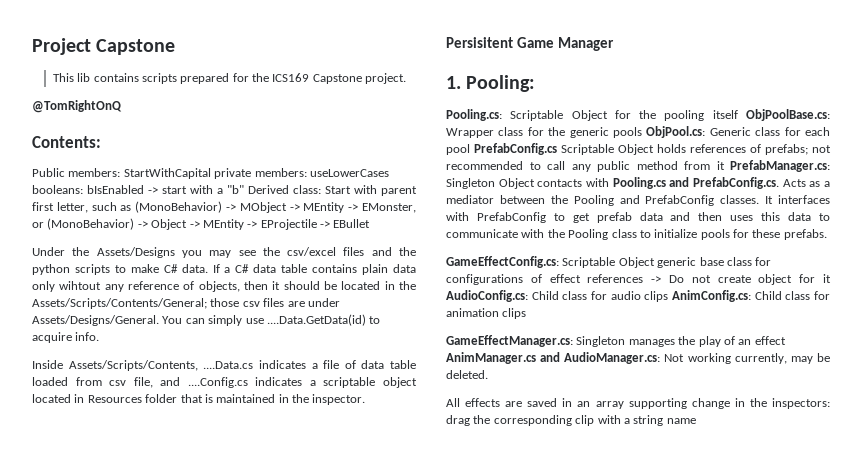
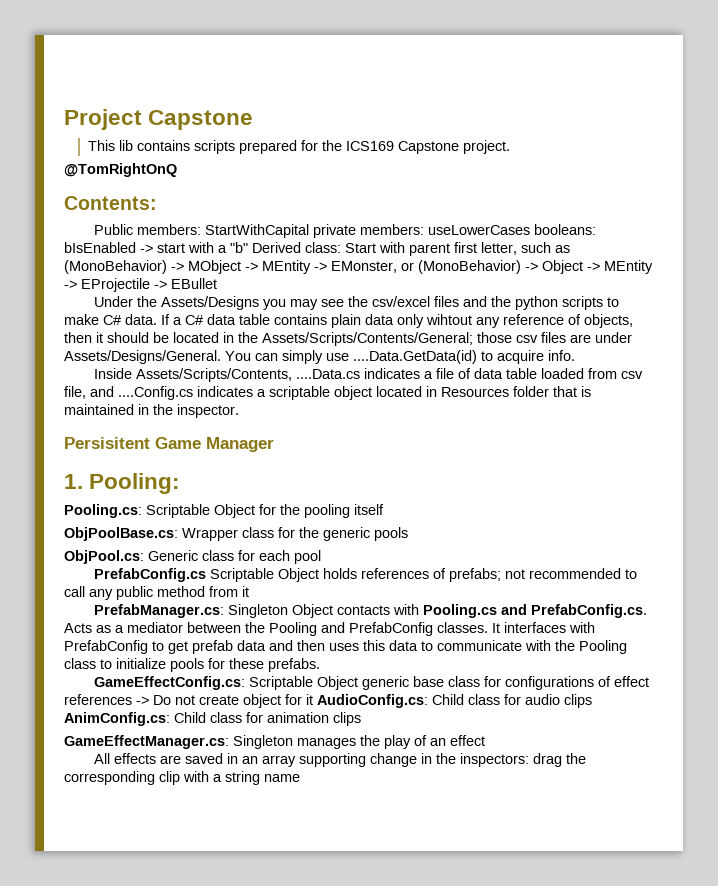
(738, 114) none -> (384, 509) //
(642, 132) none -> (408, 534) //
(470, 149) none -> (321, 557) //
(725, 165) none -> (249, 591) //
[446,352,830,364] [446,370,488,379] AnimManager.cs and AudioManager.cs: Not working currently, may be deleted. -> (485, 740) none

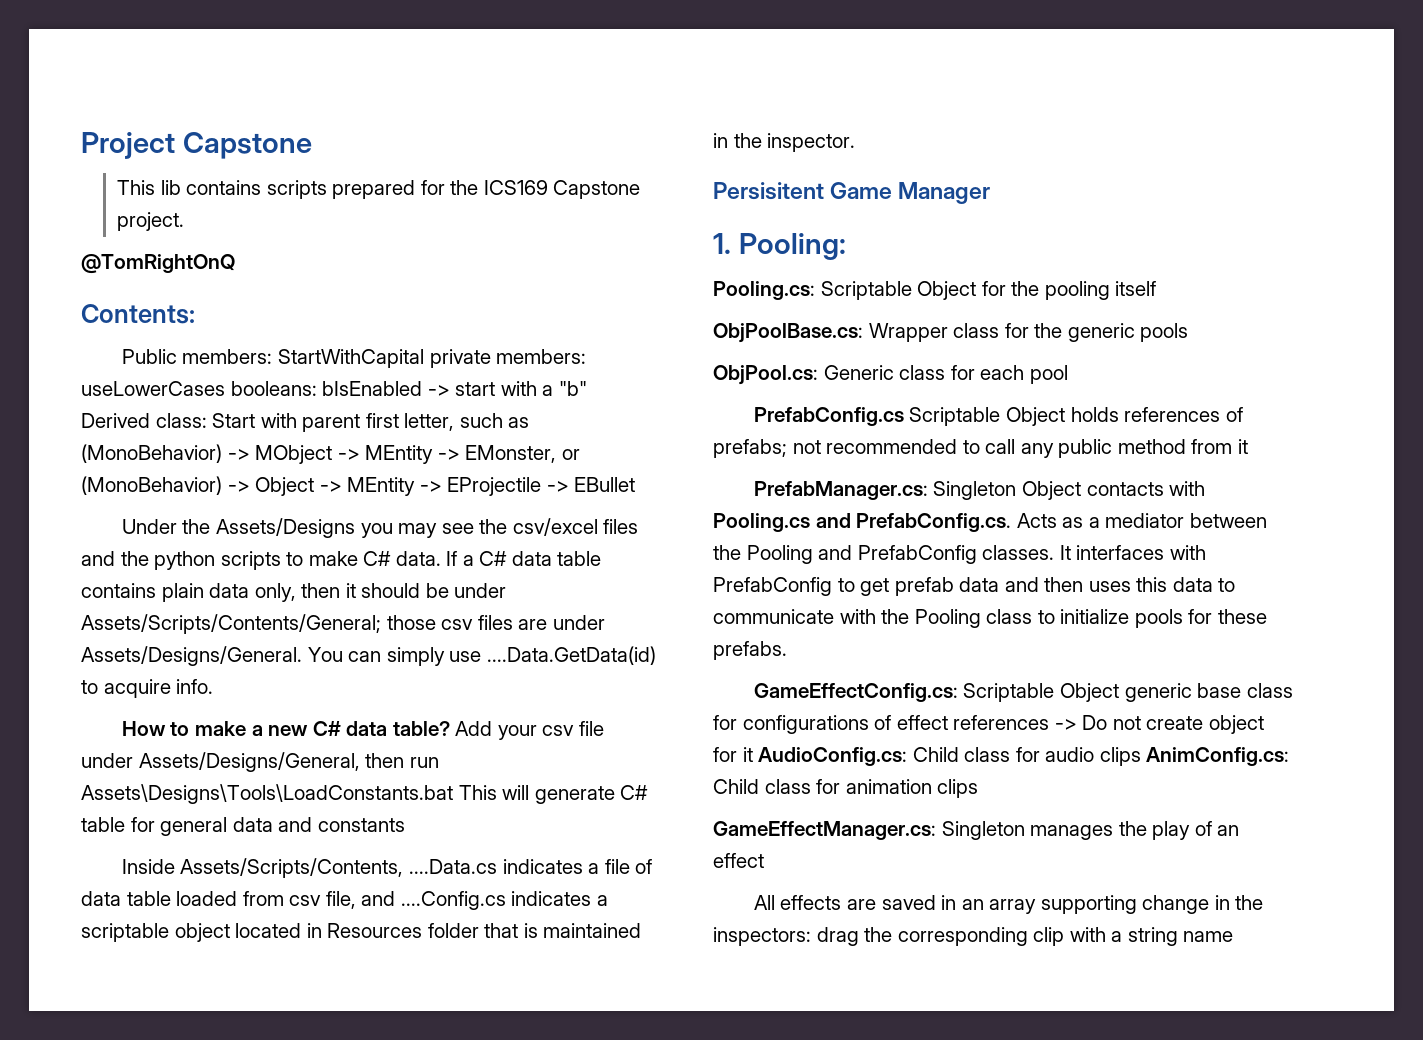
[397,314,633,328] only wihtout any reference of objects, -> [254,583,296,602] only,
[173,332,258,343] located in the -> [454,583,507,598] under
(575, 355) none -> [121,721,604,740] [81,752,439,772] [81,784,649,804] [81,817,405,836] // How to make a new C# data table? Add your csv file under Assets/Designs/General, then run Assets\Designs\Tools\LoadConstants.bat This will generate C# table for general data and constants

